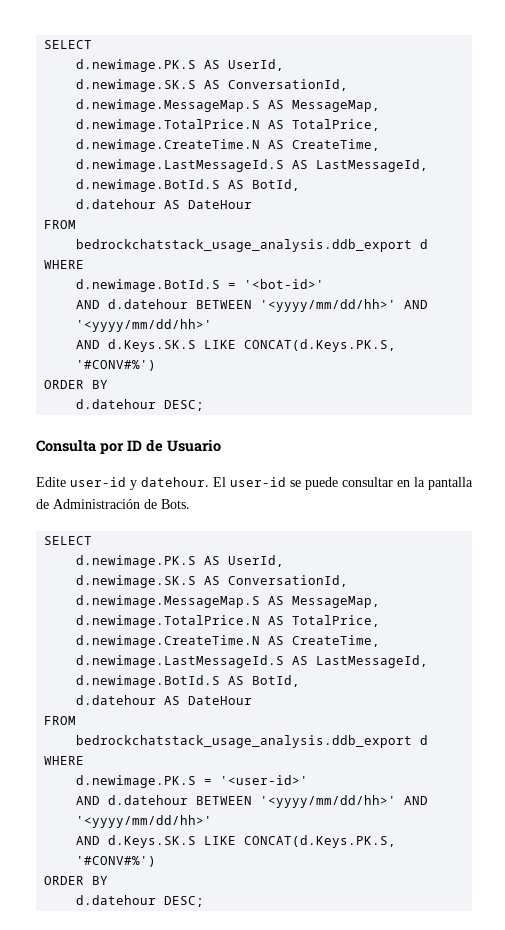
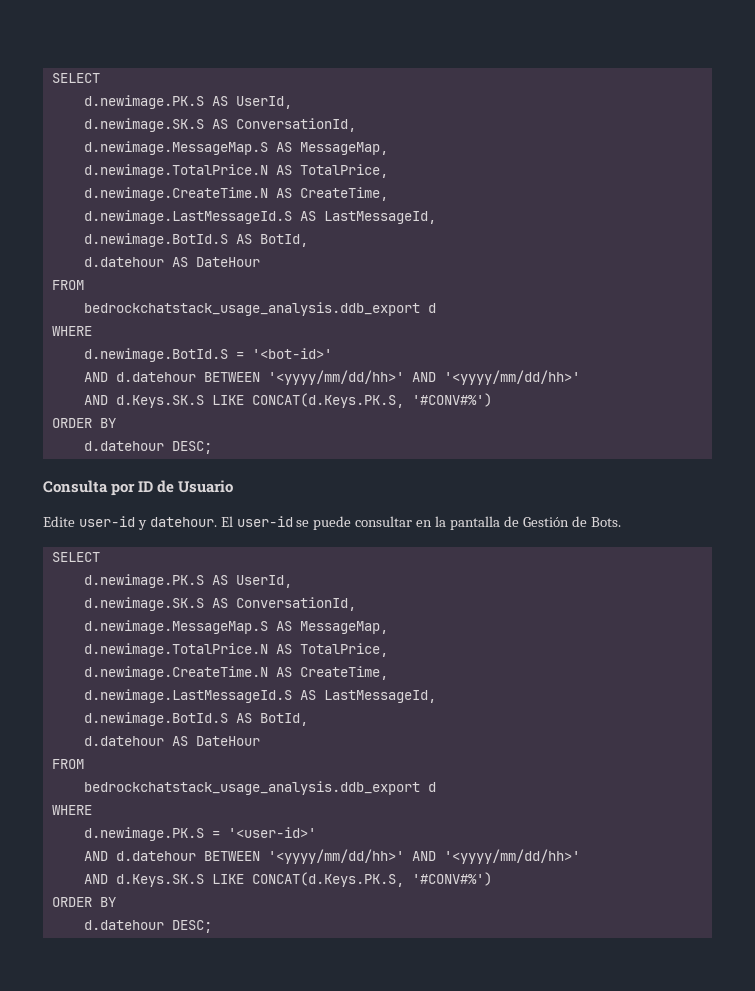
[53,499,140,509] Administración -> [522,517,569,527] Gestión

